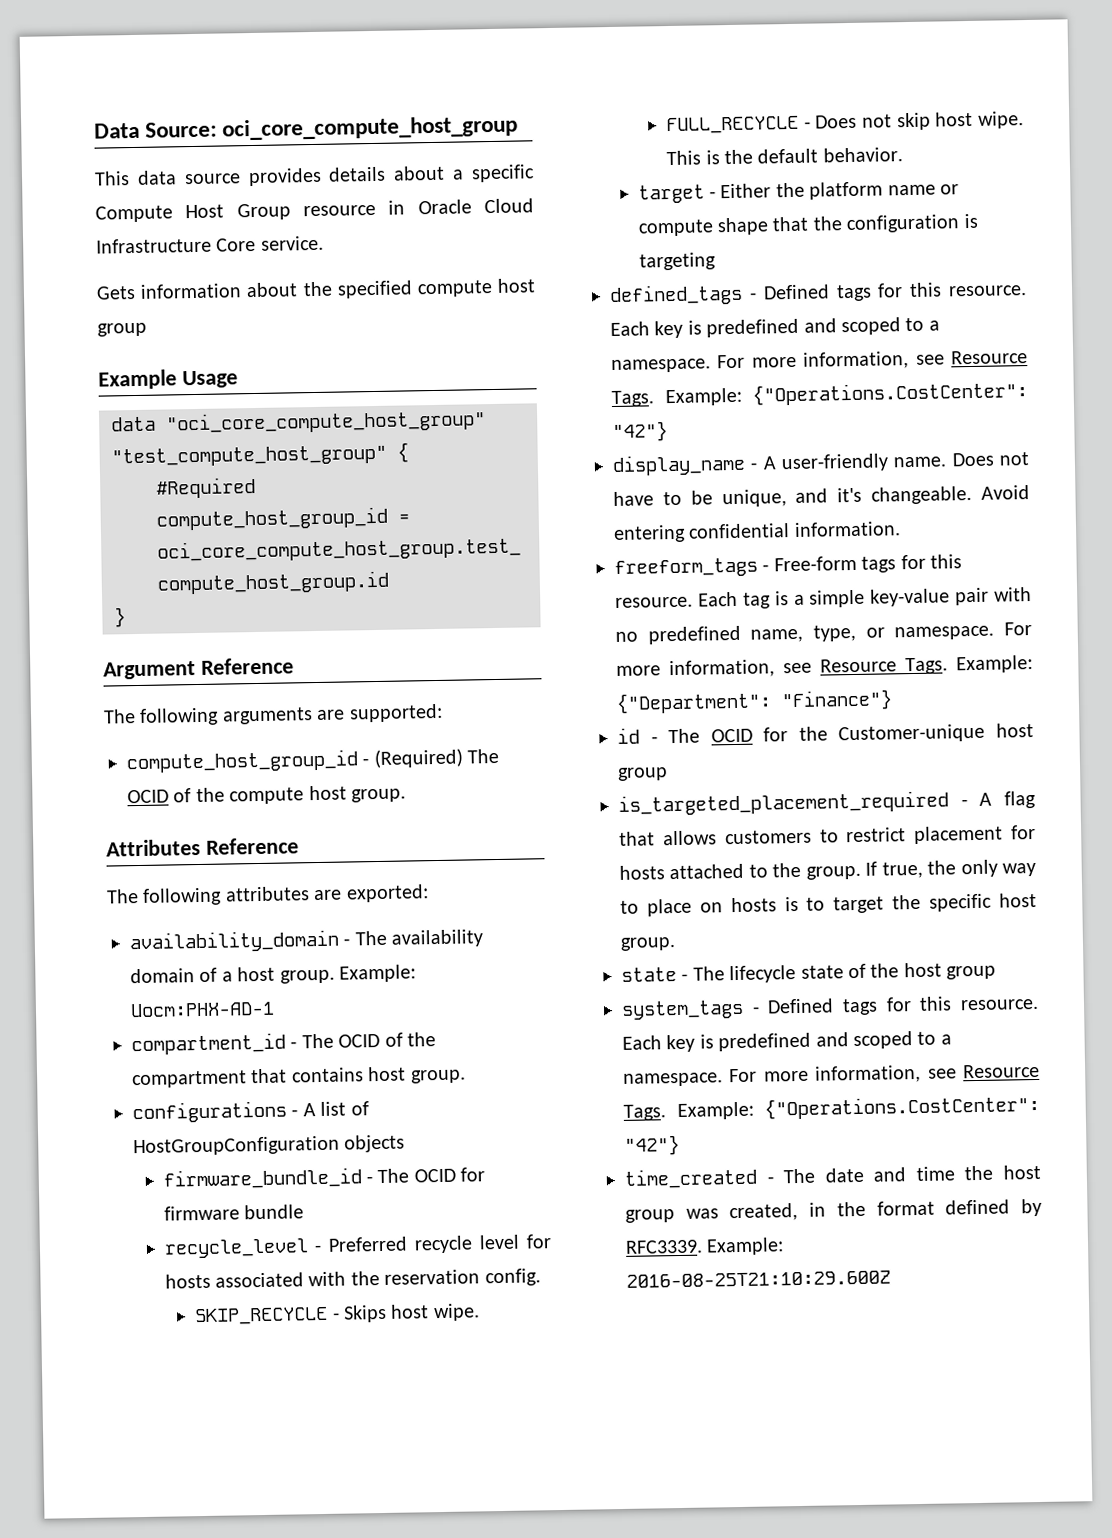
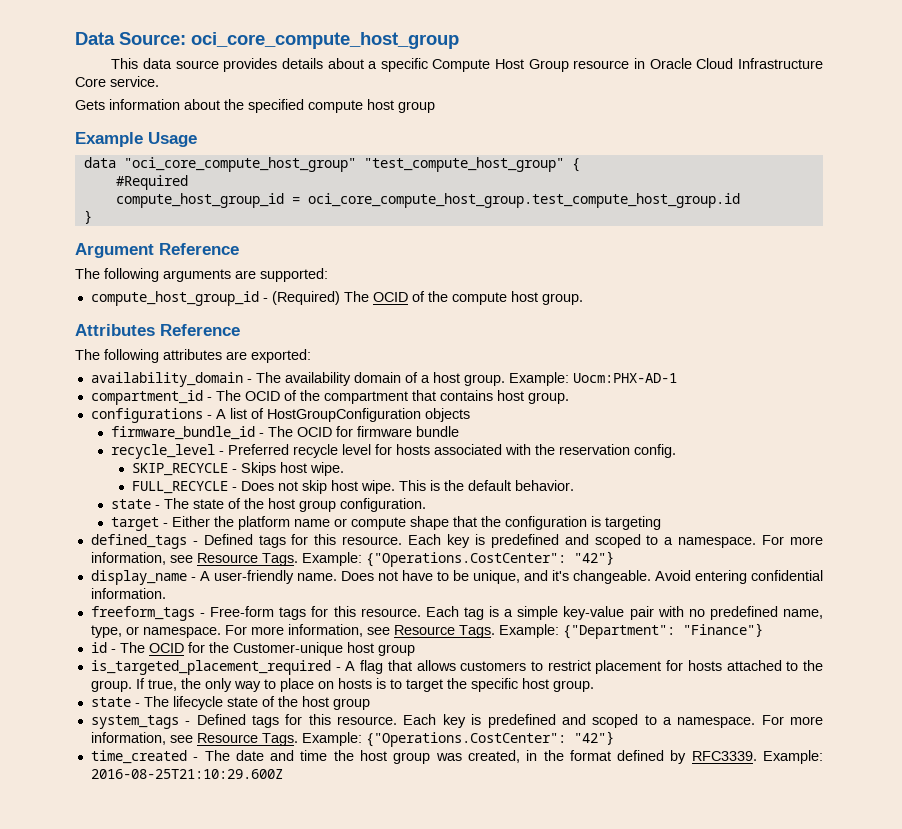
(903, 155) none -> [111,498,427,512] // state - The state of the host group configuration.

